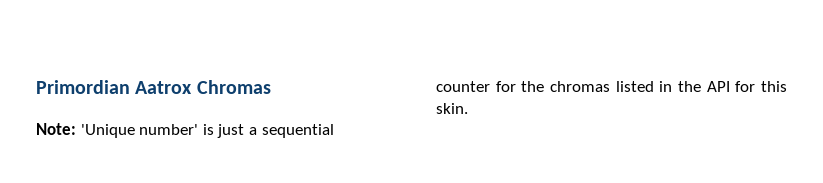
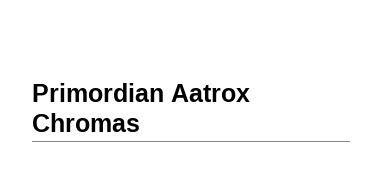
[36,123,334,138] [436,81,787,92] [436,103,468,114] // Note: 'Unique number' is just a sequential counter for the chromas listed in the API for this skin. -> (140, 122) none

